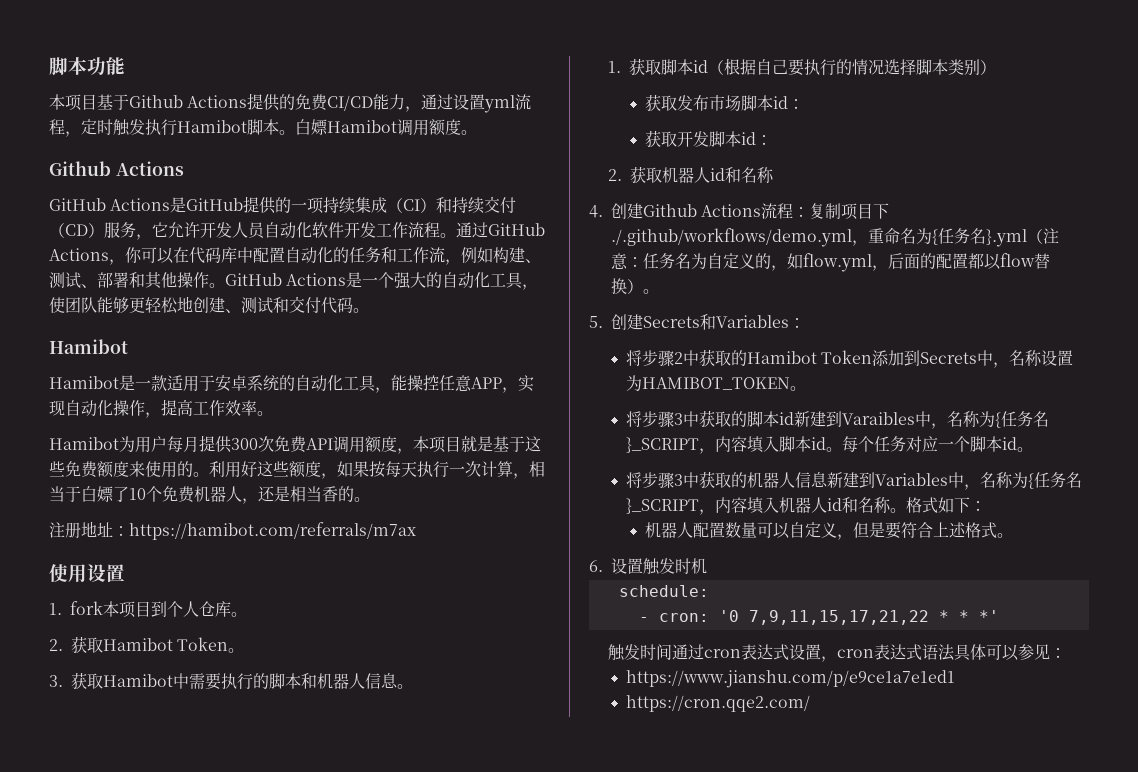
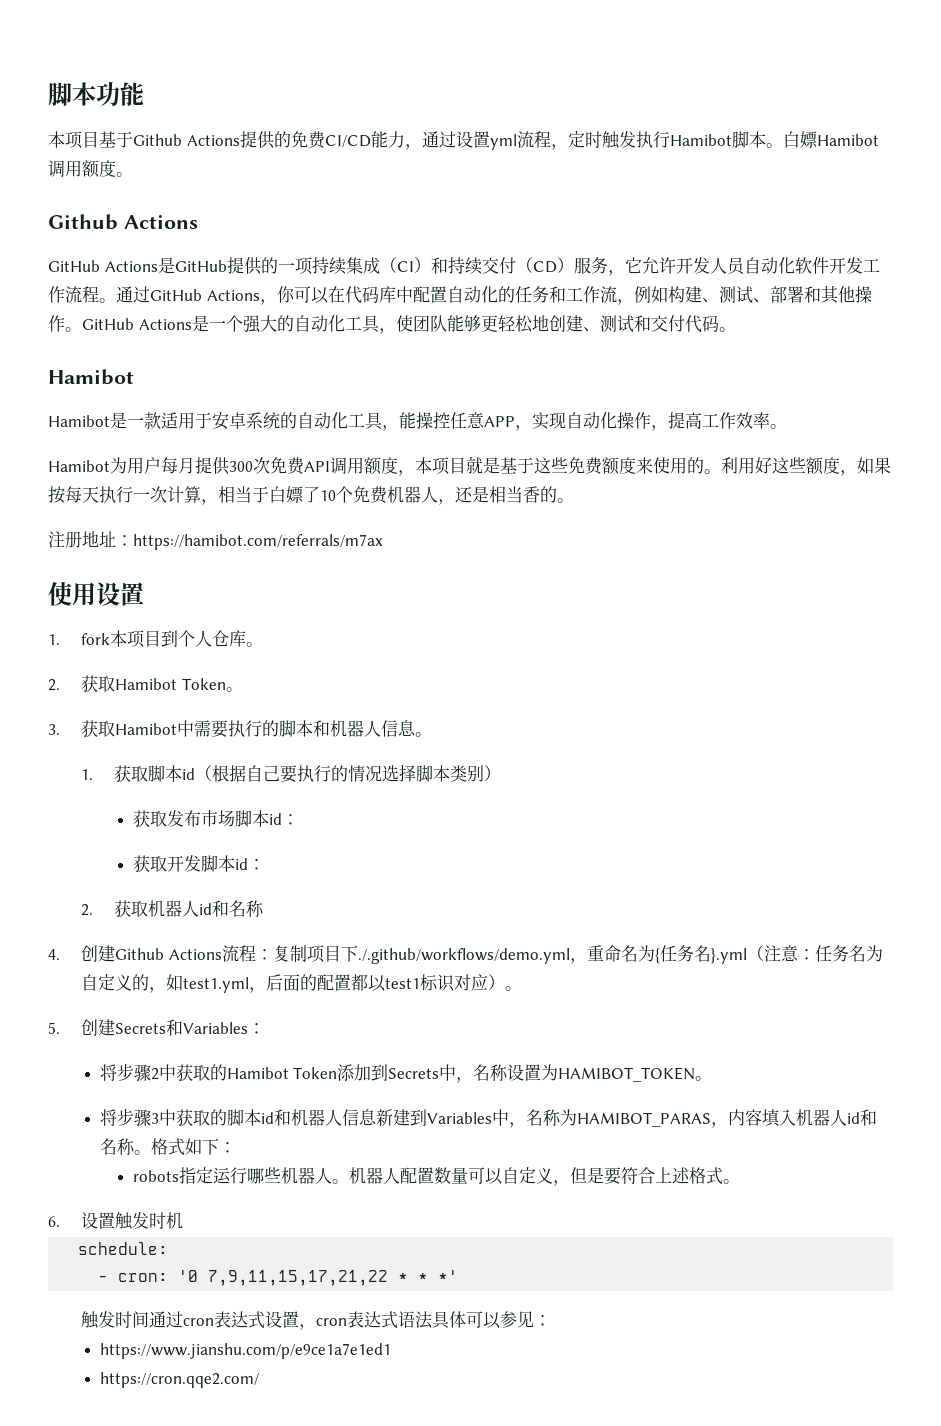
[803,253,872,272] flow.yml -> [183,977,250,993] test1.yml
[1000,253,1050,269] [611,278,627,295] flow替换 -> [385,974,489,992] test1标识对应
[794,411,1050,429] [626,436,1034,454] [626,471,748,489] 新建到Varaibles中，名称为{任务名}_SCRIPT，内容填入脚本id。每个任务对应一个脚本id。 // 将步骤3中获取的 -> [273,1109,291,1126] 和
[1028,472,1083,489] [626,498,700,514] {任务名}_SCRIPT -> [576,1112,711,1127] HAMIBOT_PARAS
(987, 506) none -> [133,1167,350,1184] robots指定运行哪些机器人。

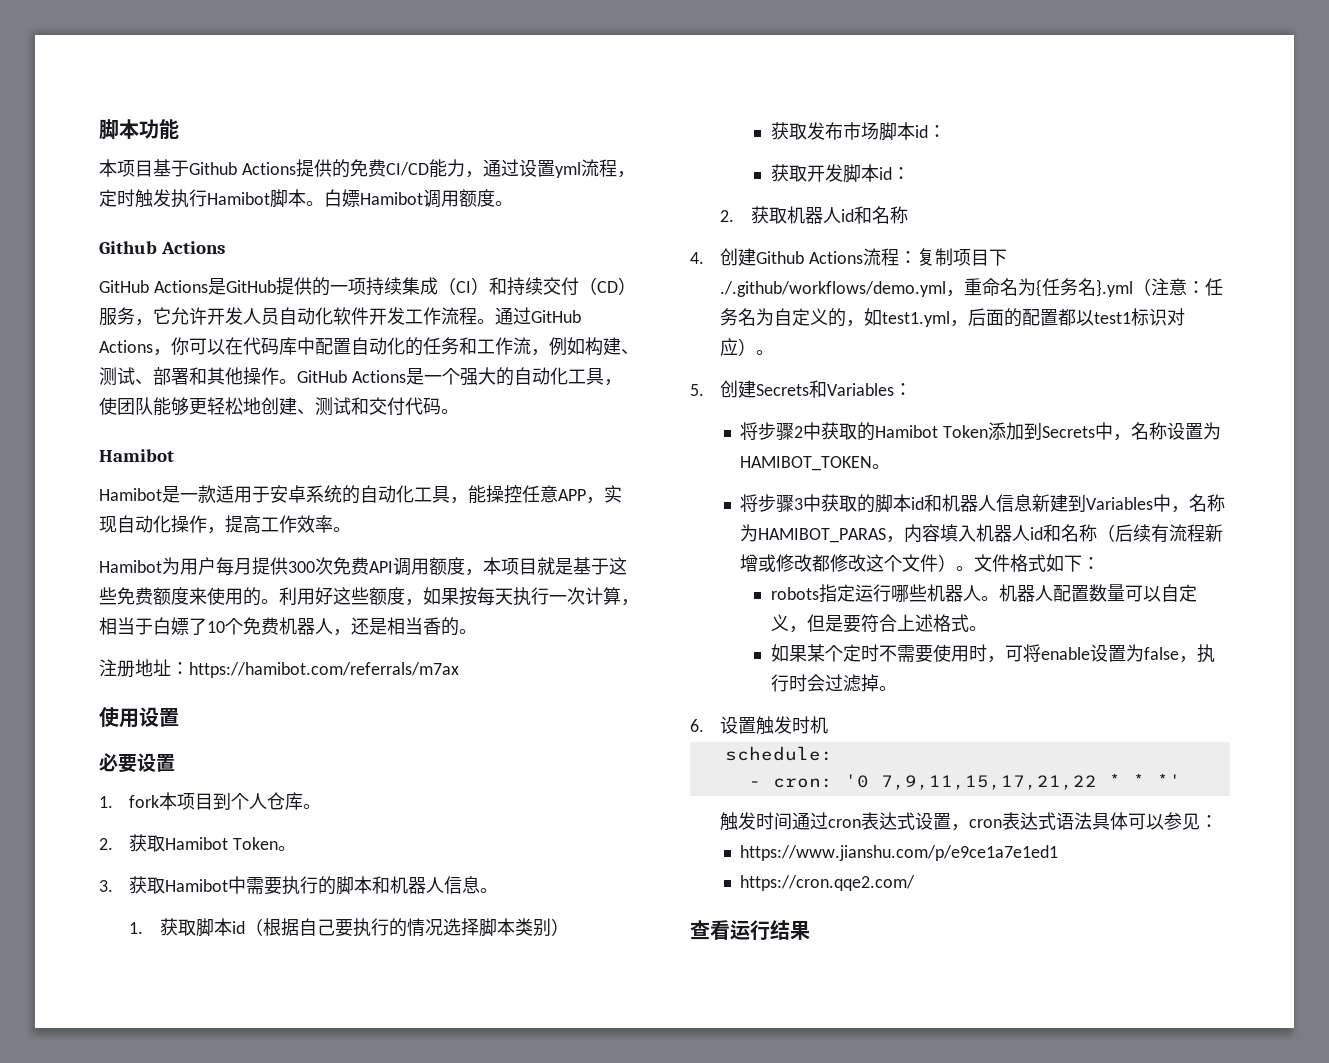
(144, 594) none -> [99,753,175,773] // 必要设置
[133,1150,151,1155] 。 -> [1097,524,1224,543] [740,554,1011,572] （后续有流程新增或修改都修改这个文件）。文件
(741, 1181) none -> [770,644,1215,663] [770,674,897,692] // 如果某个定时不需要使用时，可将enable设置为false，执行时会过滤掉。
(259, 1380) none -> [690,920,810,941] // 查看运行结果

